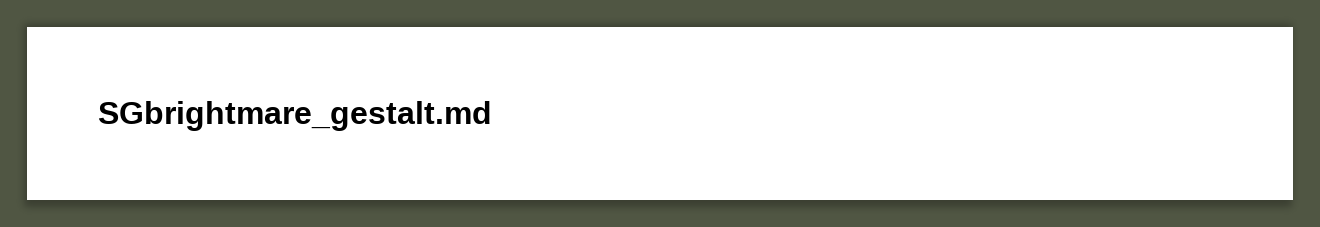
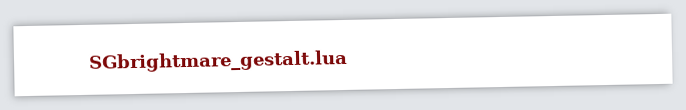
[98,101,492,131] SGbrightmare_gestalt.md -> [88,49,348,73] SGbrightmare_gestalt.lua

